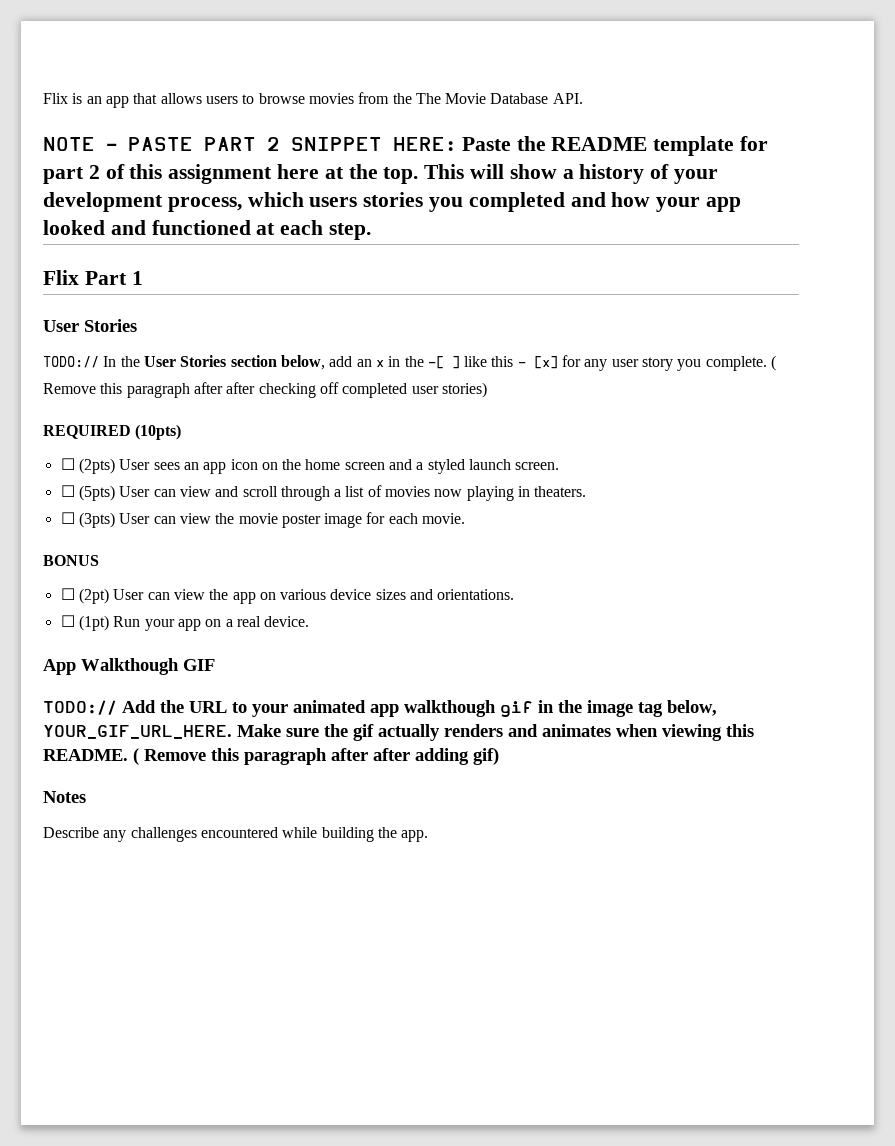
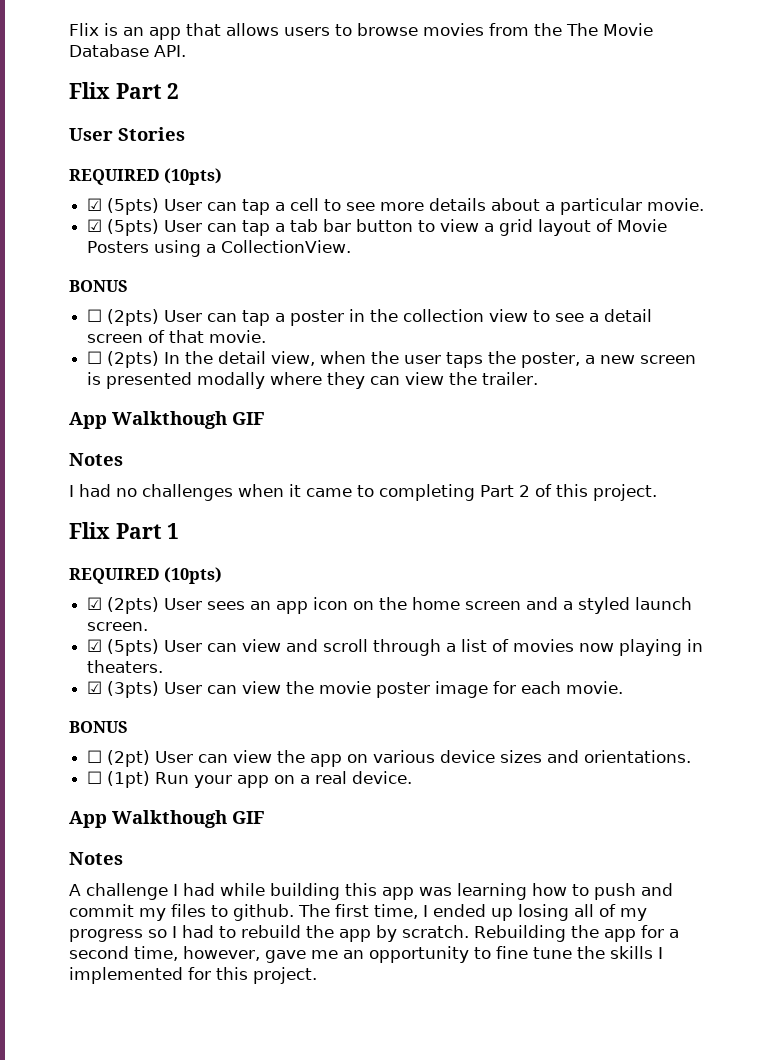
[43,136,769,156] [43,164,719,184] [43,192,742,212] [43,220,372,240] [43,270,143,285] [43,319,137,332] [43,355,777,371] [43,382,487,398] [43,424,182,440] [60,458,75,470] NOTE - PASTE PART 2 SNIPPET HERE: Paste the README template for part 2 of this assignment here at the top. This will show a history of your development process, which users stories you completed and how your app looked and functioned at each step. // Flix Part 1 // User Stories // TODO:// In the User Stories section below, add an x in the -[ ] like this - [x] for any user story you complete. ( Remove this paragraph after after checking off completed user stories) // REQUIRED (10pts) // ☐ -> [69,82,180,99] [69,127,185,141] [69,168,223,185] [87,198,705,215] [87,219,668,236] [87,240,352,257] [69,280,128,292] [87,309,653,326] [87,330,267,343] [87,351,697,368] [87,372,539,389] [69,411,264,429] [69,453,123,466] [69,484,657,501] [69,522,180,539] [69,567,223,584] [87,597,103,610] Flix Part 2 // User Stories // REQUIRED (10pts) // ☑ (5pts) User can tap a cell to see more details about a particular movie. // ☑ (5pts) User can tap a tab bar button to view a grid layout of Movie Posters using a CollectionView. // BONUS // ☐ (2pts) User can tap a poster in the collection view to see a detail screen of that movie. // ☐ (2pts) In the detail view, when the user taps the poster, a new screen is presented modally where they can view the trailer. // App Walkthough GIF // Notes // I had no challenges when it came to completing Part 2 of this project. // Flix Part 1 // REQUIRED (10pts) // ☑
[60,485,75,497] ☐ -> [87,639,103,652] ☑
[60,512,75,524] ☐ -> [87,681,103,694] ☑
[43,700,717,717] [43,724,754,741] [43,748,499,765] [43,791,86,803] [43,827,429,842] TODO:// Add the URL to your animated app walkthough gif in the image tag below, YOUR_GIF_URL_HERE. Make sure the gif actually renders and animates when viewing this README. ( Remove this paragraph after after adding gif) // Notes // Describe any challenges encountered while building the app. -> [69,852,123,865] [69,883,673,900] [69,904,647,921] [69,925,679,942] [69,946,663,963] [69,967,317,984] Notes // A challenge I had while building this app was learning how to push and commit my files to github. The first time, I ended up losing all of my progress so I had to rebuild the app by scratch. Rebuilding the app for a second time, however, gave me an opportunity to fine tune the skills I implemented for this project.

